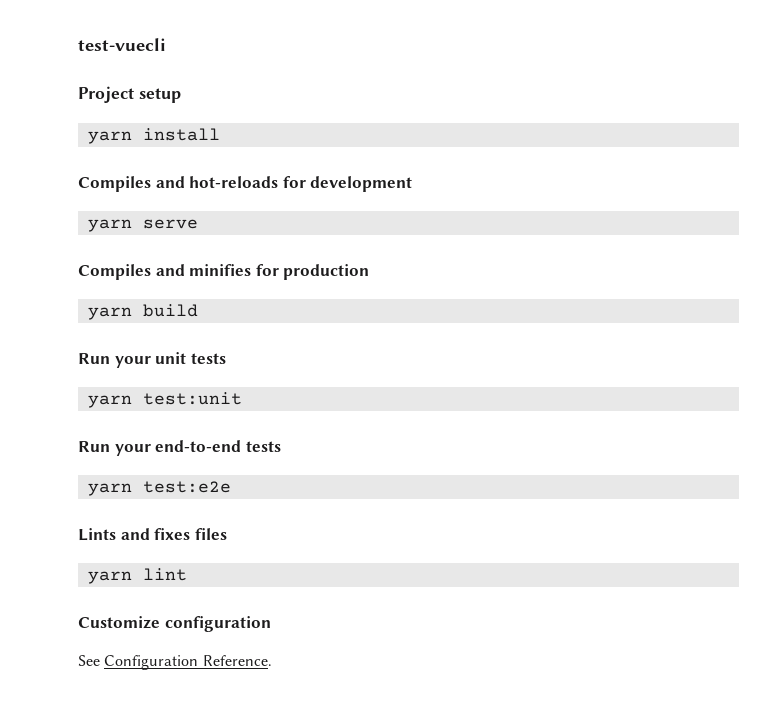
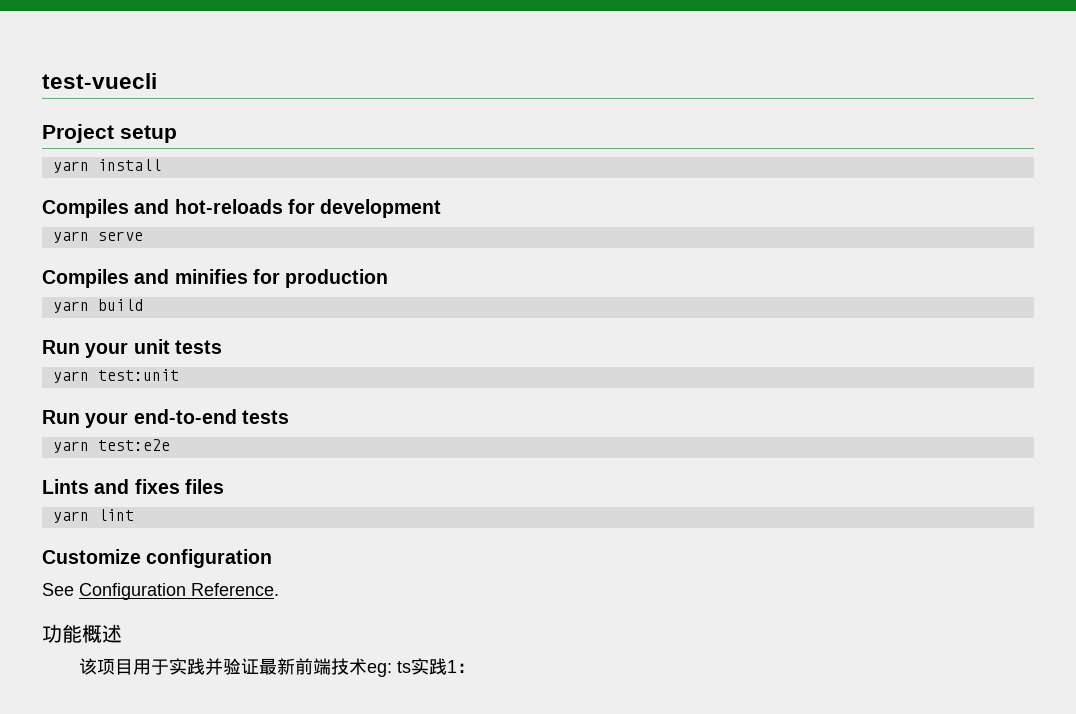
(272, 660) none -> [42,624,122,643] [78,658,475,677] // 功能概述 // 该项目用于实践并验证最新前端技术eg: ts实践1：

